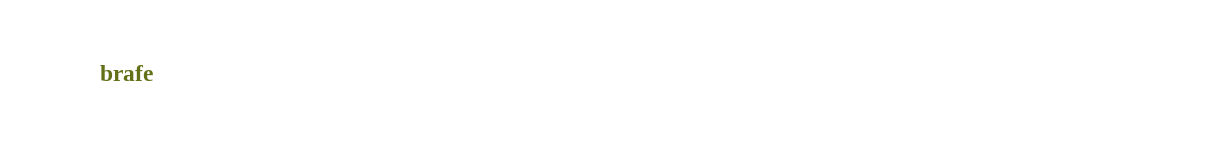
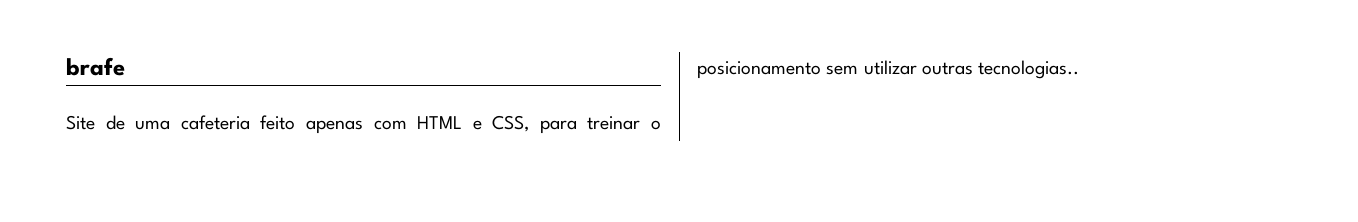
(153, 73) none -> [66,115,661,134] [697,60,1080,79] // Site de uma cafeteria feito apenas com HTML e CSS, para treinar o posicionamento sem utilizar outras tecnologias..

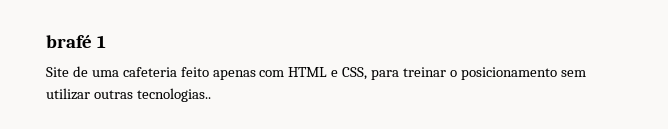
[66,57,125,76] brafe -> [46,35,106,48] brafé 1

